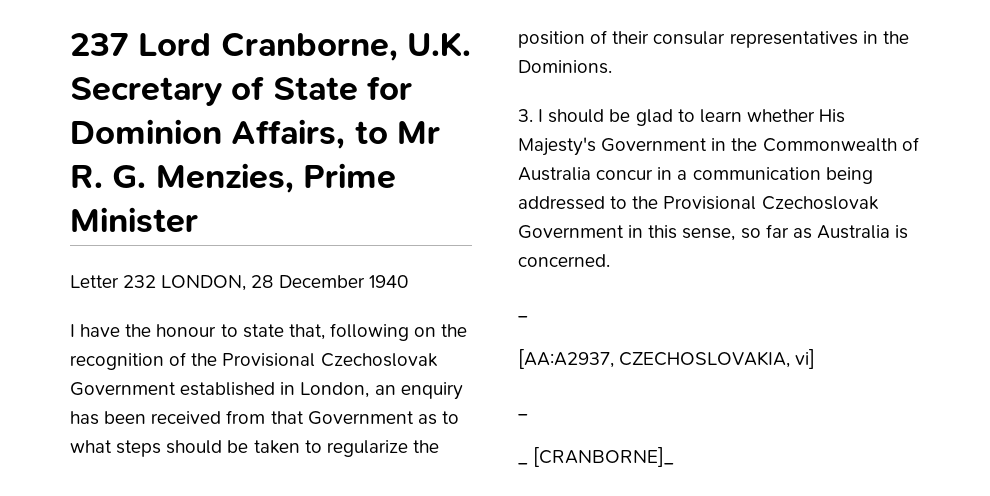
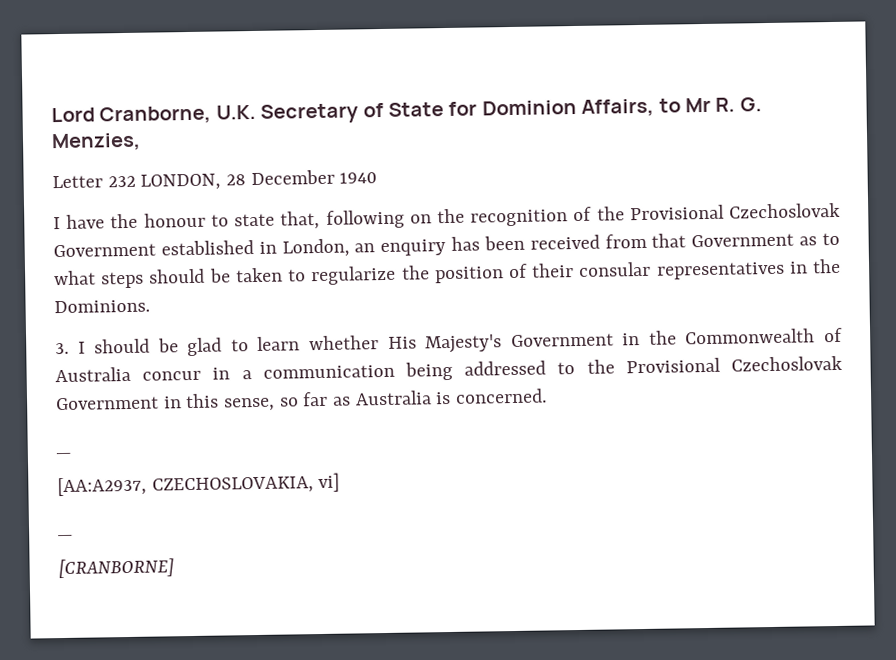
[70,33,129,56] 237 -> (51, 115) none
[302,163,396,189] [70,207,198,233] Prime Minister -> (141, 142) none
[518,447,675,467] _ [CRANBORNE]_ -> [58,557,174,579] [CRANBORNE]

